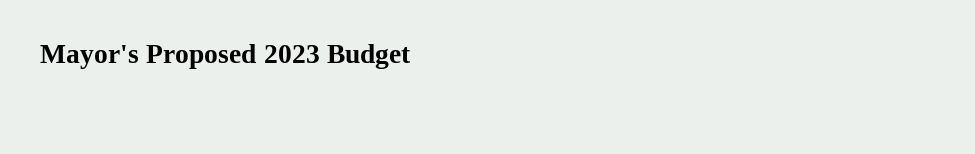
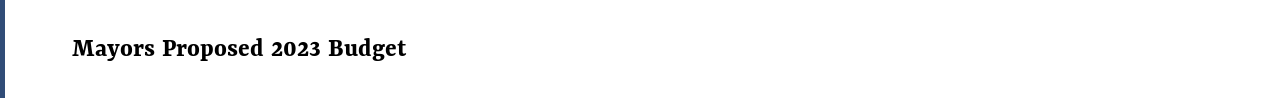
[40,45,139,69] Mayor's -> [72,40,155,61] Mayors

